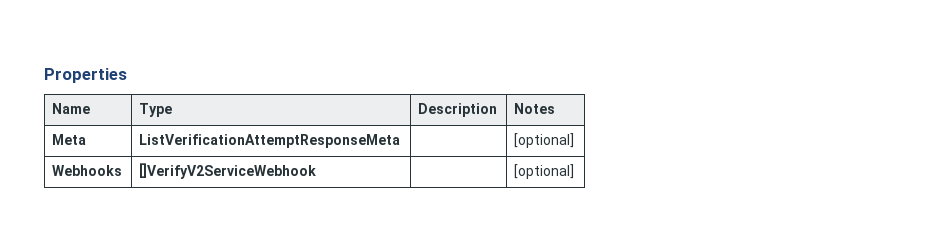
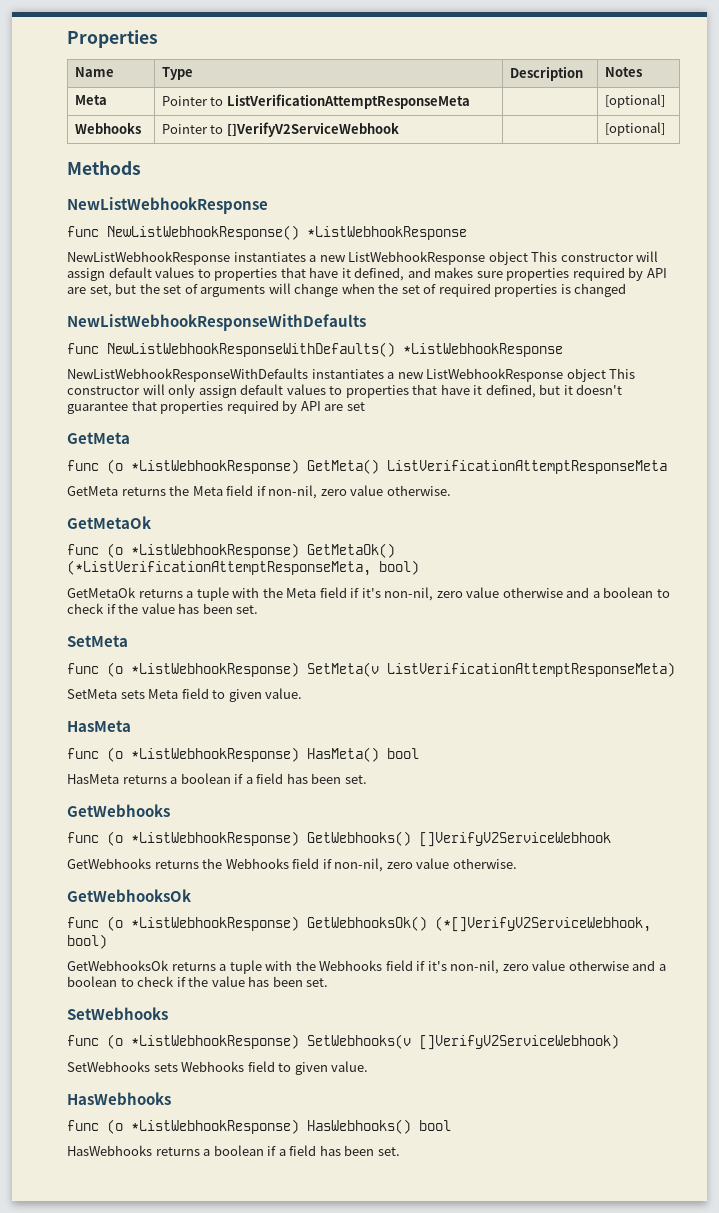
(87, 139) none -> [161,96,224,106] Pointer to
(123, 170) none -> [161,124,224,134] Pointer to
(575, 171) none -> [67,161,141,175] [67,197,268,214] [67,225,467,240] [67,251,659,265] [67,267,667,281] [67,283,627,297] [67,314,366,331] [67,342,563,357] [67,368,636,382] [67,384,623,398] [67,400,365,414] [67,432,130,444] [67,459,667,474] [67,485,451,499] [67,516,151,529] [67,543,395,558] [67,560,419,576] [67,587,670,601] [67,603,259,614] [67,635,128,647] [67,662,675,677] [67,688,303,702] [67,720,131,732] [67,747,419,762] [67,773,367,784] [67,804,170,817] [67,831,611,847] [67,858,517,872] [67,889,191,902] [67,916,651,932] [67,934,107,949] [67,960,666,974] [67,976,329,987] [67,1007,168,1020] [67,1034,619,1050] [67,1061,369,1075] [67,1092,171,1105] [67,1119,451,1134] [67,1145,400,1156] // Methods // NewListWebhookResponse // func NewListWebhookResponse() *ListWebhookResponse // NewListWebhookResponse instantiates a new ListWebhookResponse object This constructor will assign default values to properties that have it defined, and makes sure properties required by API are set, but the set of arguments will change when the set of required properties is changed // NewListWebhookResponseWithDefaults // func NewListWebhookResponseWithDefaults() *ListWebhookResponse // NewListWebhookResponseWithDefaults instantiates a new ListWebhookResponse object This constructor will only assign default values to properties that have it defined, but it doesn't guarantee that properties required by API are set // GetMeta // func (o *ListWebhookResponse) GetMeta() ListVerificationAttemptResponseMeta // GetMeta returns the Meta field if non-nil, zero value otherwise. // GetMetaOk // func (o *ListWebhookResponse) GetMetaOk() (*ListVerificationAttemptResponseMeta, bool) // GetMetaOk returns a tuple with the Meta field if it's non-nil, zero value otherwise and a boolean to check if the value has been set. // SetMeta // func (o *ListWebhookResponse) SetMeta(v ListVerificationAttemptResponseMeta) // SetMeta sets Meta field to given value. // HasMeta // func (o *ListWebhookResponse) HasMeta() bool // HasMeta returns a boolean if a field has been set. // GetWebhooks // func (o *ListWebhookResponse) GetWebhooks() []VerifyV2ServiceWebhook // GetWebhooks returns the Webhooks field if non-nil, zero value otherwise. // GetWebhooksOk // func (o *ListWebhookResponse) GetWebhooksOk() (*[]VerifyV2ServiceWebhook, bool) // GetWebhooksOk returns a tuple with the Webhooks field if it's non-nil, zero value otherwise and a boolean to check if the value has been set. // SetWebhooks // func (o *ListWebhookResponse) SetWebhooks(v []VerifyV2ServiceWebhook) // SetWebhooks sets Webhooks field to given value. // HasWebhooks // func (o *ListWebhookResponse) HasWebhooks() bool // HasWebhooks returns a boolean if a field has been set.

